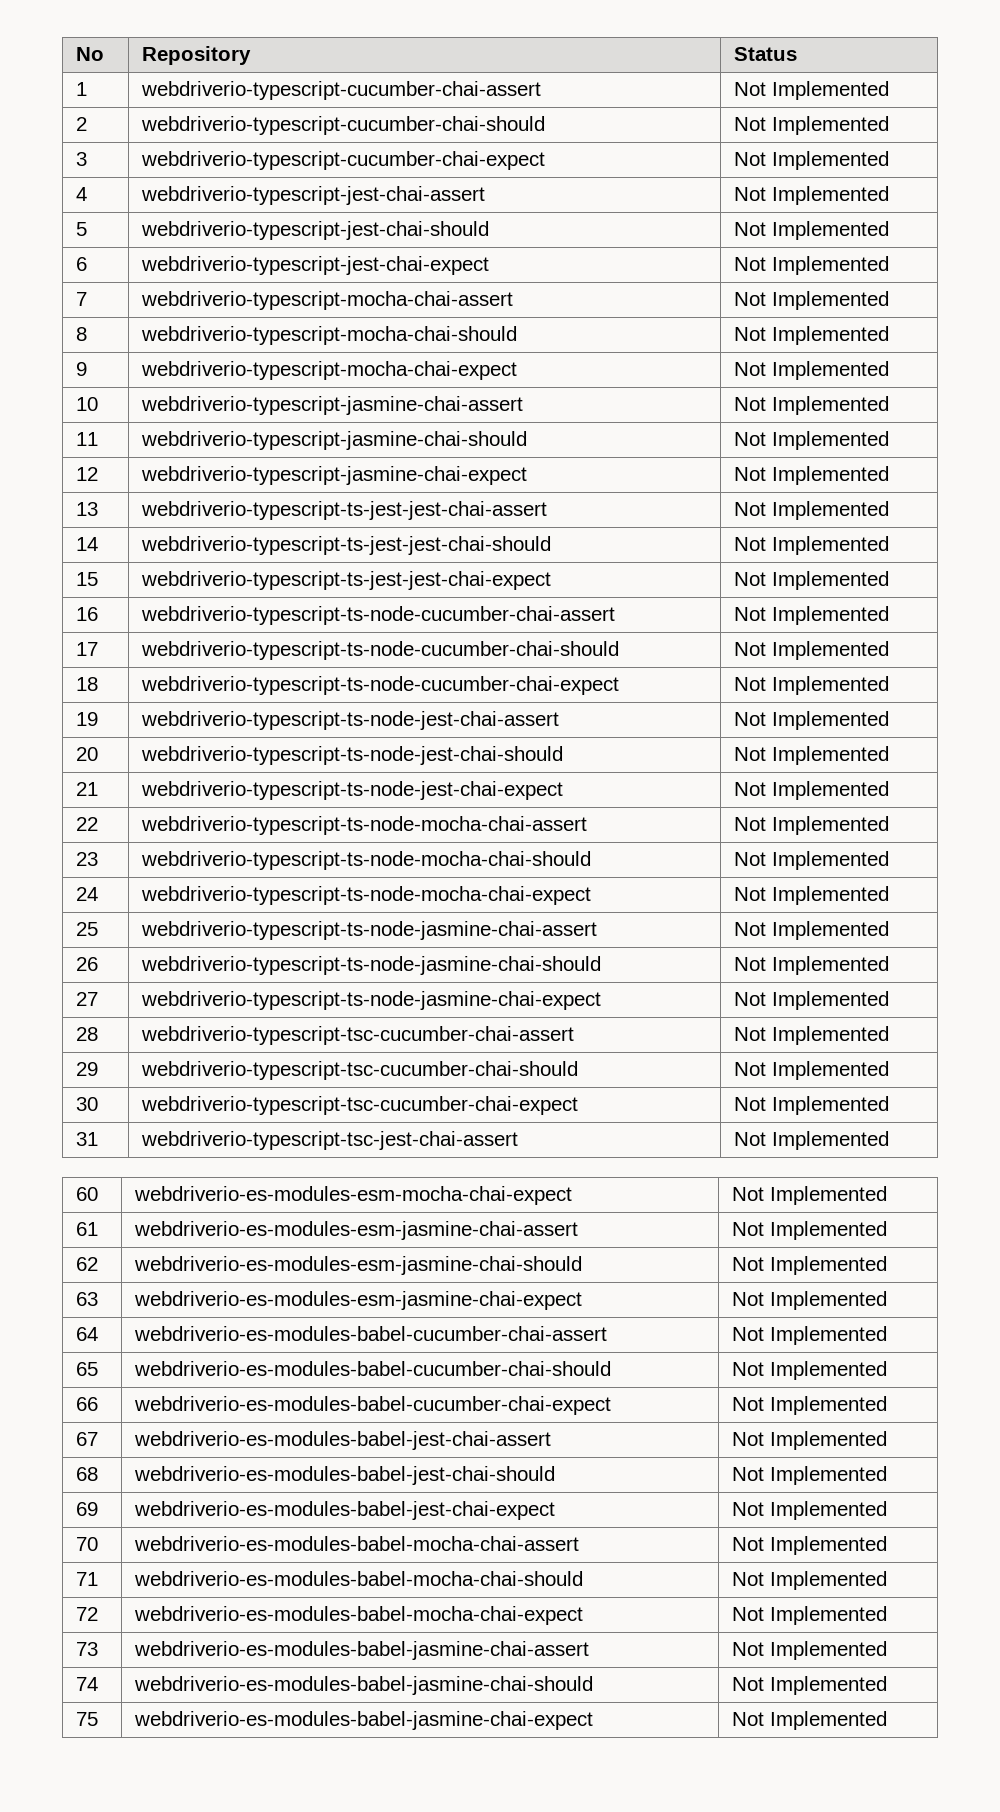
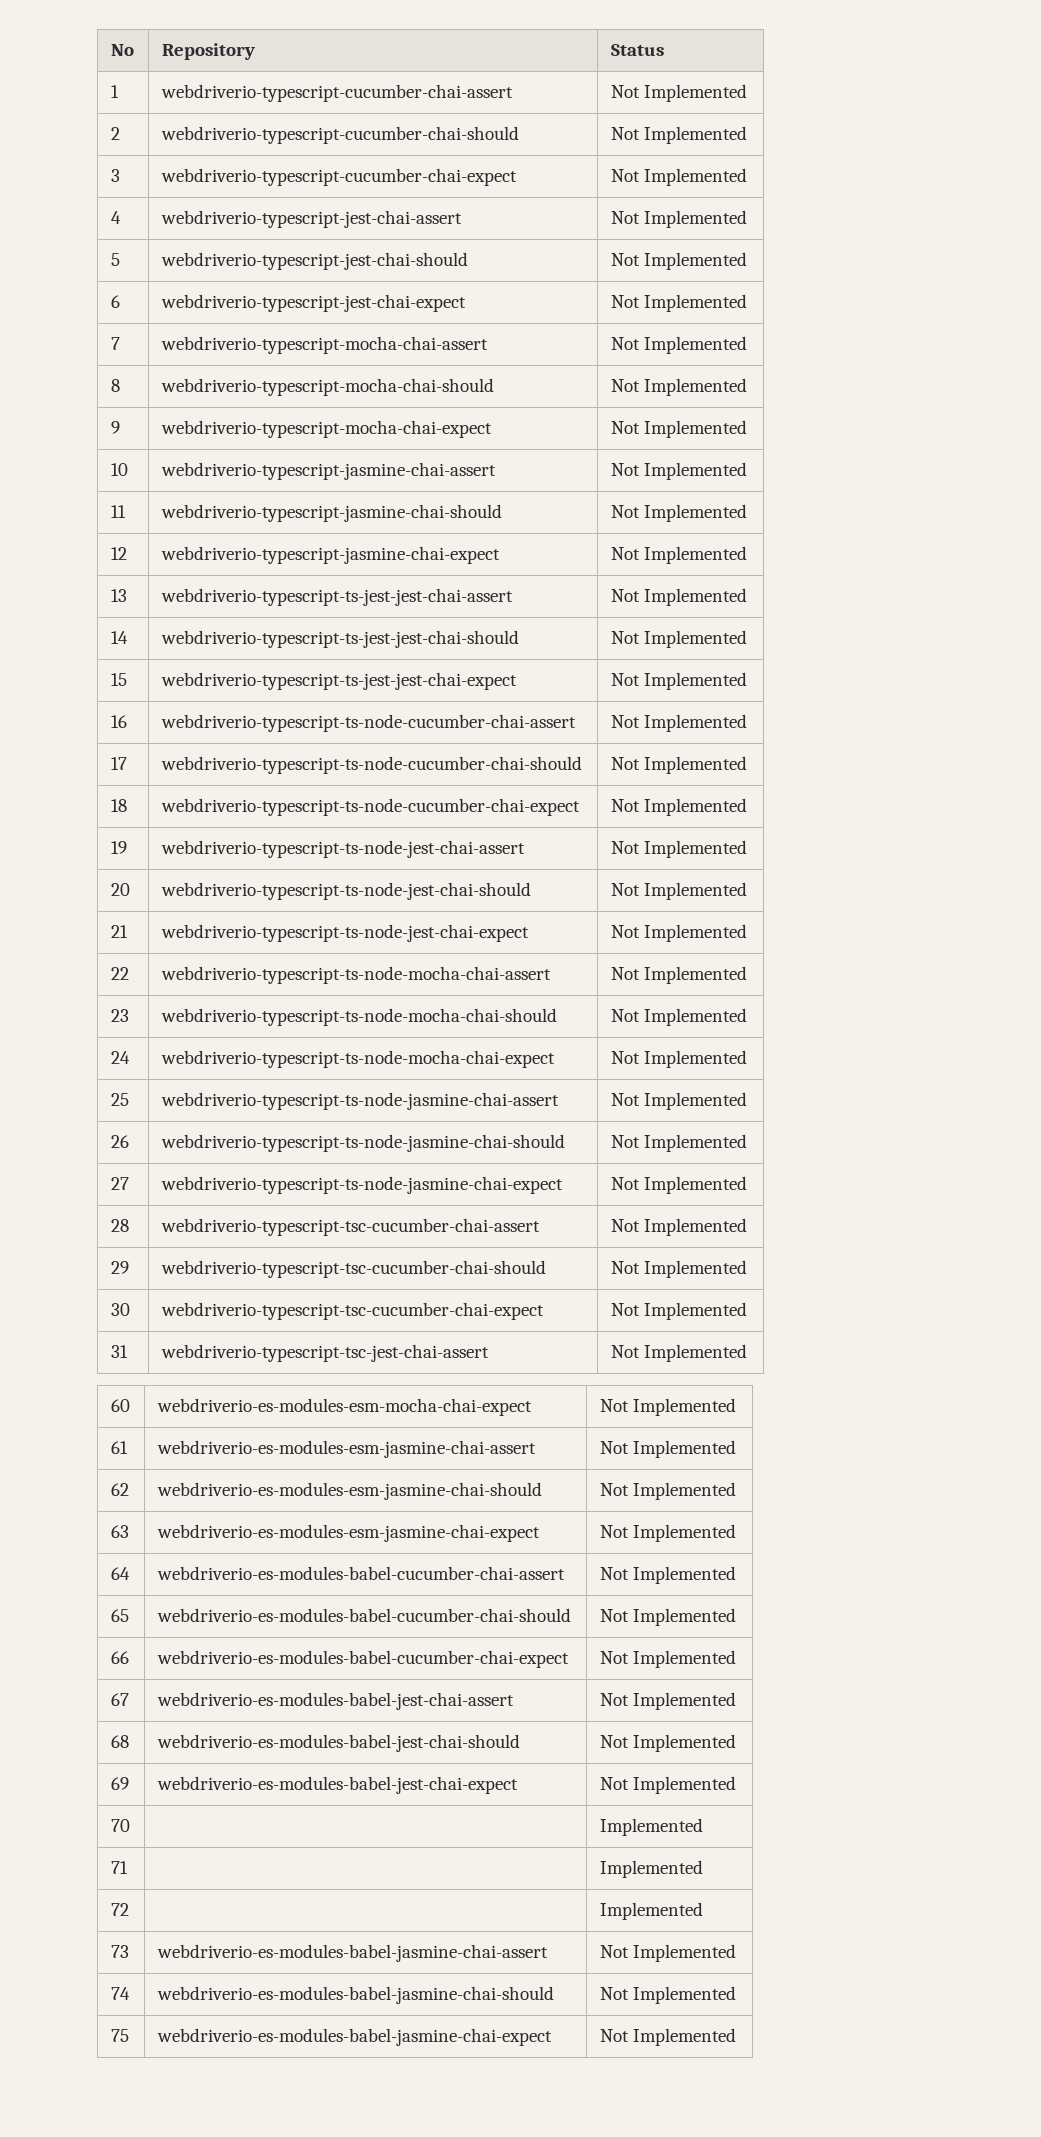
[133,1536,579,1551] [731,1537,764,1551] webdriverio-es-modules-babel-mocha-chai-assert | Not -> (130, 1825) |
[133,1571,583,1586] [731,1572,764,1586] webdriverio-es-modules-babel-mocha-chai-should | Not -> (128, 1867) |
[133,1606,583,1625] [731,1607,764,1621] webdriverio-es-modules-babel-mocha-chai-expect | Not -> (129, 1909) |

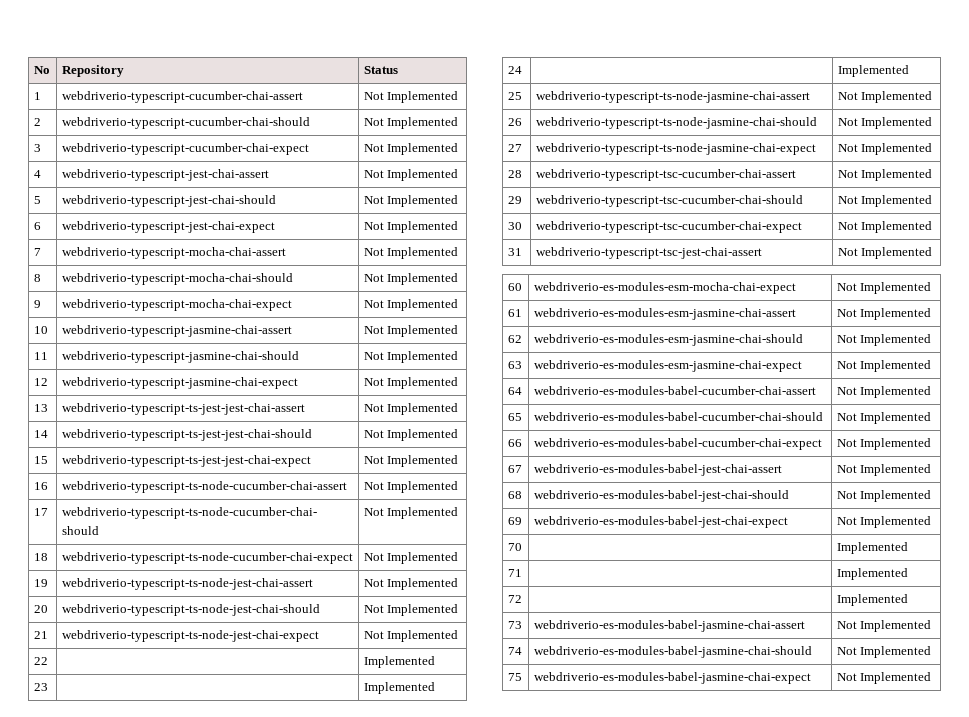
[160,966,551,984] [610,967,640,980] webdriverio-typescript-ts-node-mocha-chai-assert | Not -> (48, 661) |
[160,1008,557,1026] [610,1009,640,1022] webdriverio-typescript-ts-node-mocha-chai-should | Not -> (48, 687) |
[160,1050,555,1068] [610,1051,640,1064] webdriverio-typescript-ts-node-mocha-chai-expect | Not -> (522, 70) |

